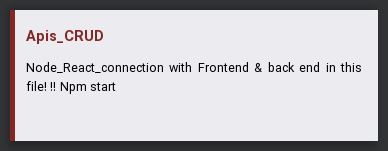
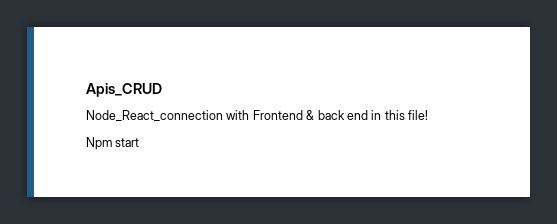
[50,82,57,91] !! -> (428, 115) //

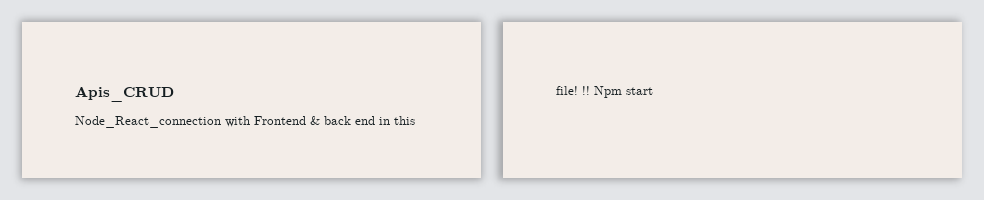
(428, 115) // -> [582,86,590,95] !!

